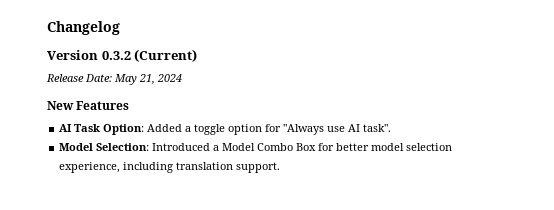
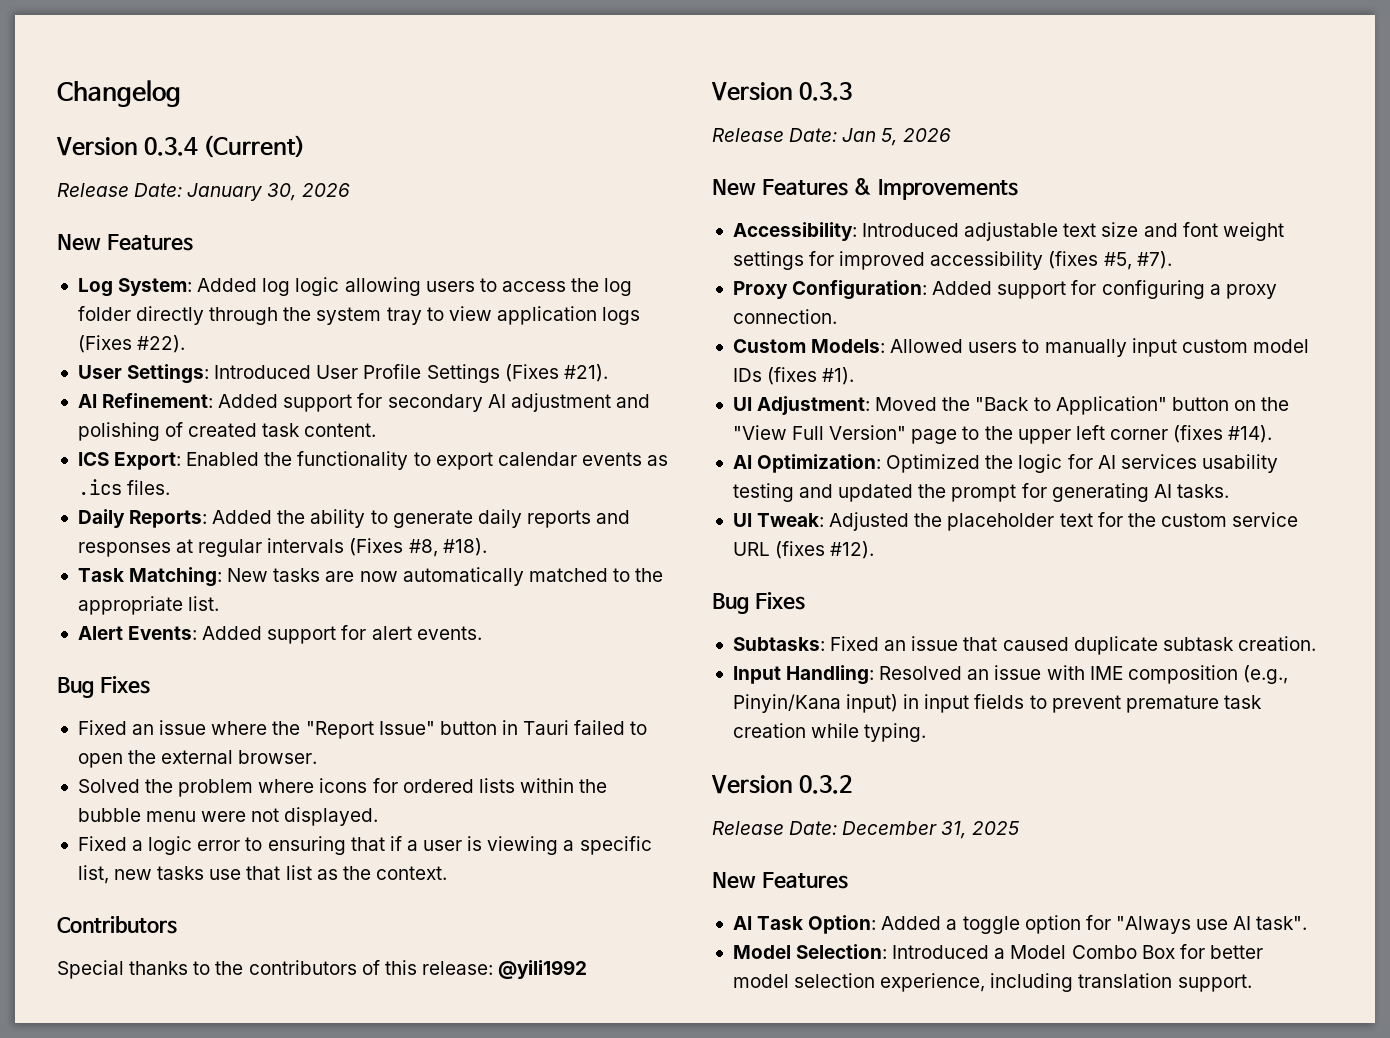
[101,51,131,60] 0.3.2 -> [144,137,199,156] 0.3.4
[114,74,182,85] May 21, 2024 -> [187,183,350,201] [57,234,193,251] [77,277,633,297] [77,306,641,325] [77,335,186,353] [77,364,608,384] [77,393,650,412] [77,422,377,441] [77,451,669,470] [77,479,171,495] [77,509,631,528] [77,538,487,557] [77,567,664,587] [77,596,220,615] [77,625,482,644] [57,676,150,698] [77,720,648,739] [77,750,318,768] [77,778,608,797] [77,807,379,826] [77,836,652,855] [77,865,447,884] [57,916,177,934] [57,960,588,979] [711,82,853,101] [712,128,951,146] [712,178,1018,200] [732,222,1284,241] [732,251,1172,270] [732,280,1277,300] [732,309,837,324] [732,338,1309,357] [732,367,855,385] [732,396,1290,415] [732,425,1273,444] [732,454,1278,473] [732,483,1229,502] [732,512,1299,531] [732,541,875,559] [712,592,805,614] [732,636,1316,655] [732,665,1288,685] [732,694,1262,713] [732,723,927,742] [711,775,853,794] [712,821,1019,839] January 30, 2026 // New Features // Log System: Added log logic allowing users to access the log folder directly through the system tray to view application logs (Fixes #22). // User Settings: Introduced User Profile Settings (Fixes #21). // AI Refinement: Added support for secondary AI adjustment and polishing of created task content. // ICS Export: Enabled the functionality to export calendar events as .ics files. // Daily Reports: Added the ability to generate daily reports and responses at regular intervals (Fixes #8, #18). // Task Matching: New tasks are now automatically matched to the appropriate list. // Alert Events: Added support for alert events. // Bug Fixes // Fixed an issue where the "Report Issue" button in Tauri failed to open the external browser. // Solved the problem where icons for ordered lists within the bubble menu were not displayed. // Fixed a logic error to ensuring that if a user is viewing a specific list, new tasks use that list as the context. // Contributors // Special thanks to the contributors of this release: @yili1992 // Version 0.3.3 // Release Date: Jan 5, 2026 // New Features & Improvements // Accessibility: Introduced adjustable text size and font weight settings for improved accessibility (fixes #5, #7). // Proxy Configuration: Added support for configuring a proxy connection. // Custom Models: Allowed users to manually input custom model IDs (fixes #1). // UI Adjustment: Moved the "Back to Application" button on the "View Full Version" page to the upper left corner (fixes #14). // AI Optimization: Optimized the logic for AI services usability testing and updated the prompt for generating AI tasks. // UI Tweak: Adjusted the placeholder text for the custom service URL (fixes #12). // Bug Fixes // Subtasks: Fixed an issue that caused duplicate subtask creation. // Input Handling: Resolved an issue with IME composition (e.g., Pinyin/Kana input) in input fields to prevent premature task creation while typing. // Version 0.3.2 // Release Date: December 31, 2025

